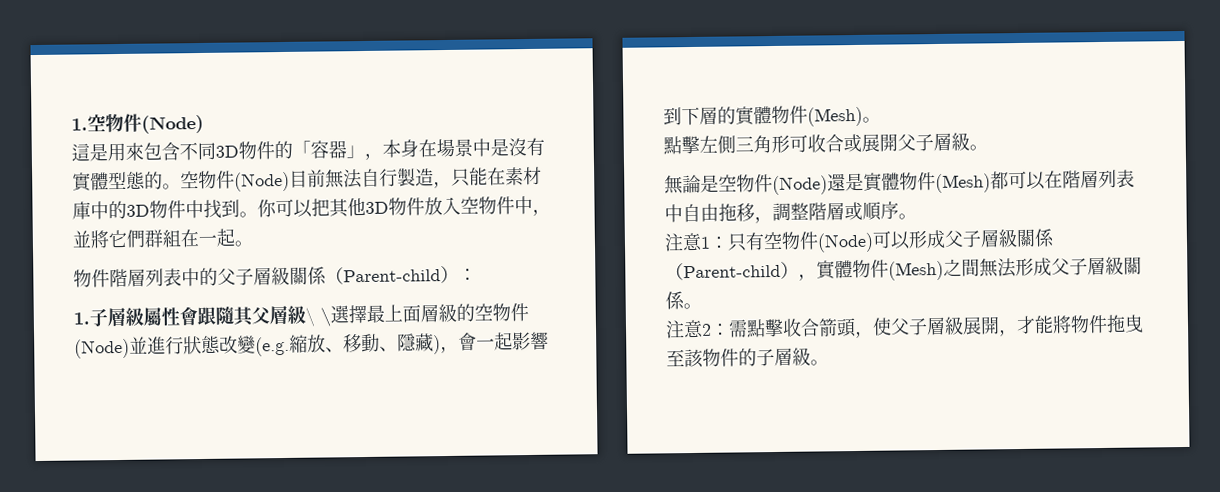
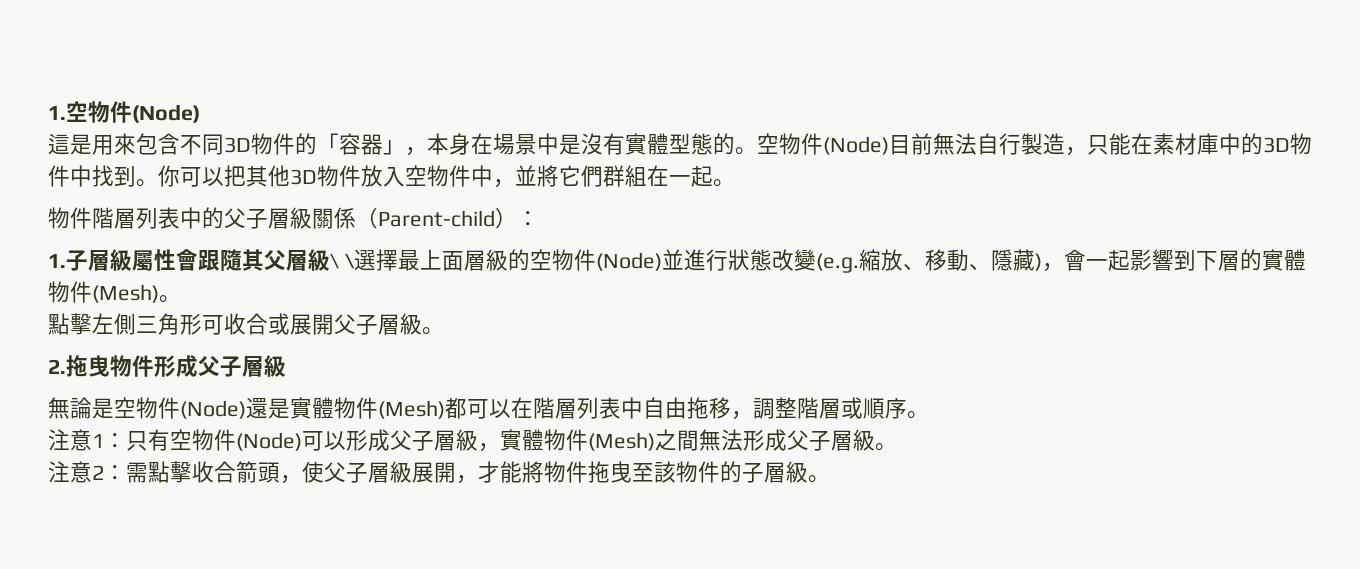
(988, 147) none -> [48,355,286,378] // 2.拖曳物件形成父子層級
[1016,228,1055,248] [665,261,799,281] 關係（Parent-child） -> (478, 440) none
[1123,256,1142,275] [665,291,685,310] 關係 -> (875, 440) none

